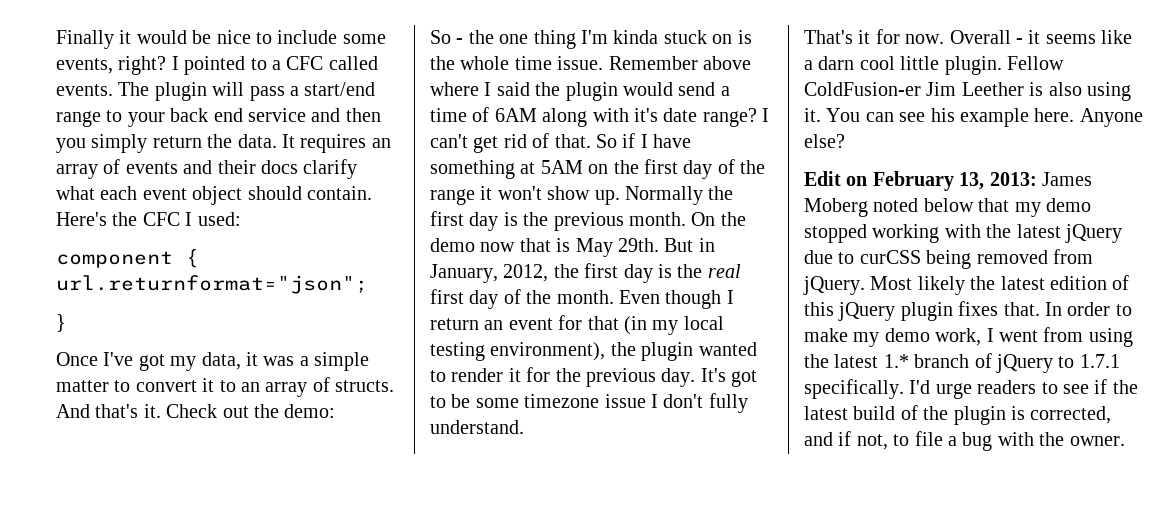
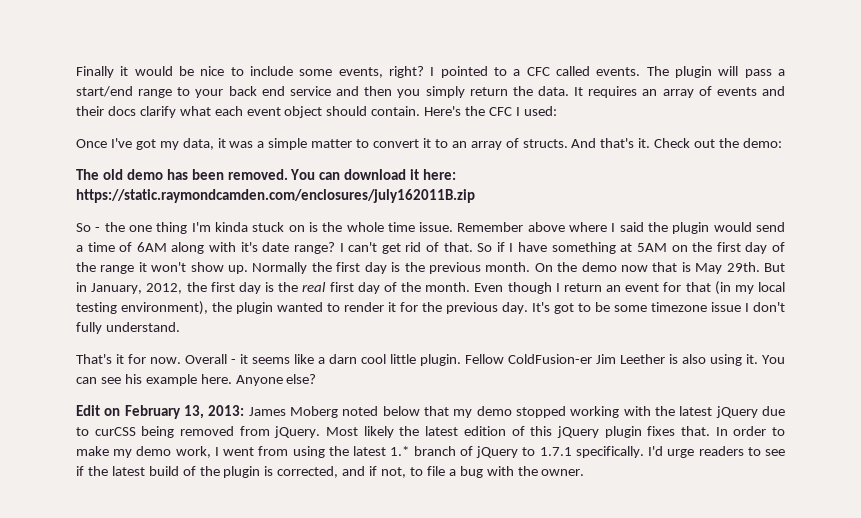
[56,249,199,268] [56,275,368,294] [56,314,66,332] // component { url.returnformat="json"; // } -> (557, 111) none
(336, 411) none -> [76,169,457,180] [76,189,475,203] // The old demo has been removed. You can download it here: https://static.raymondcamden.com/enclosures/july162011B.zip

